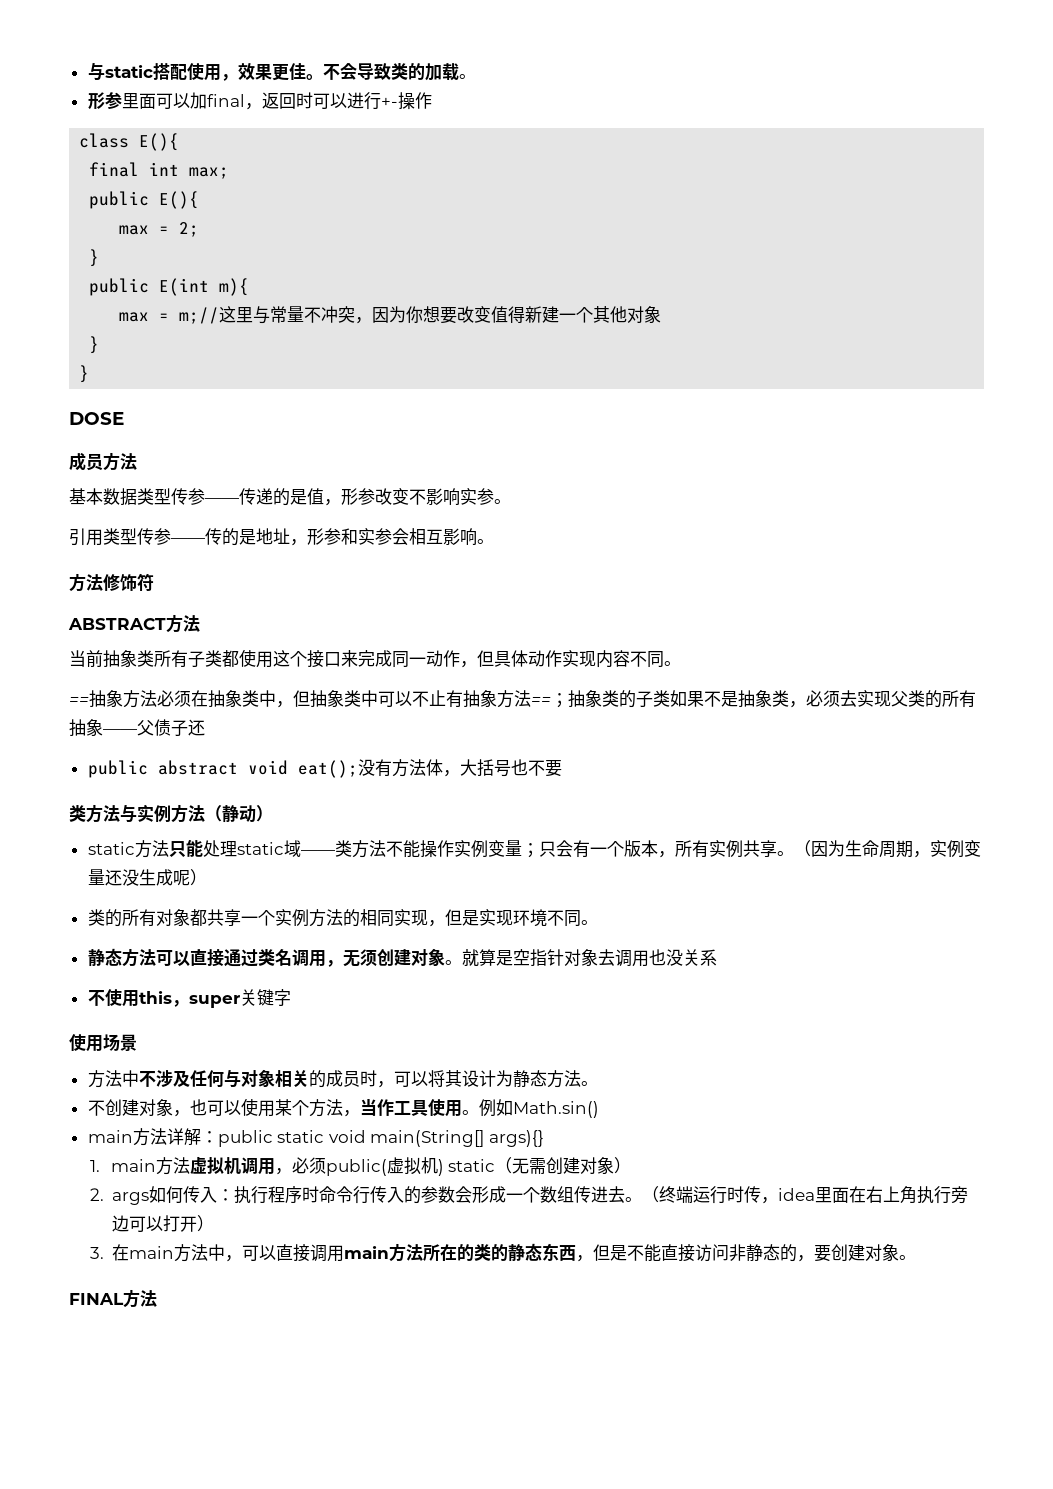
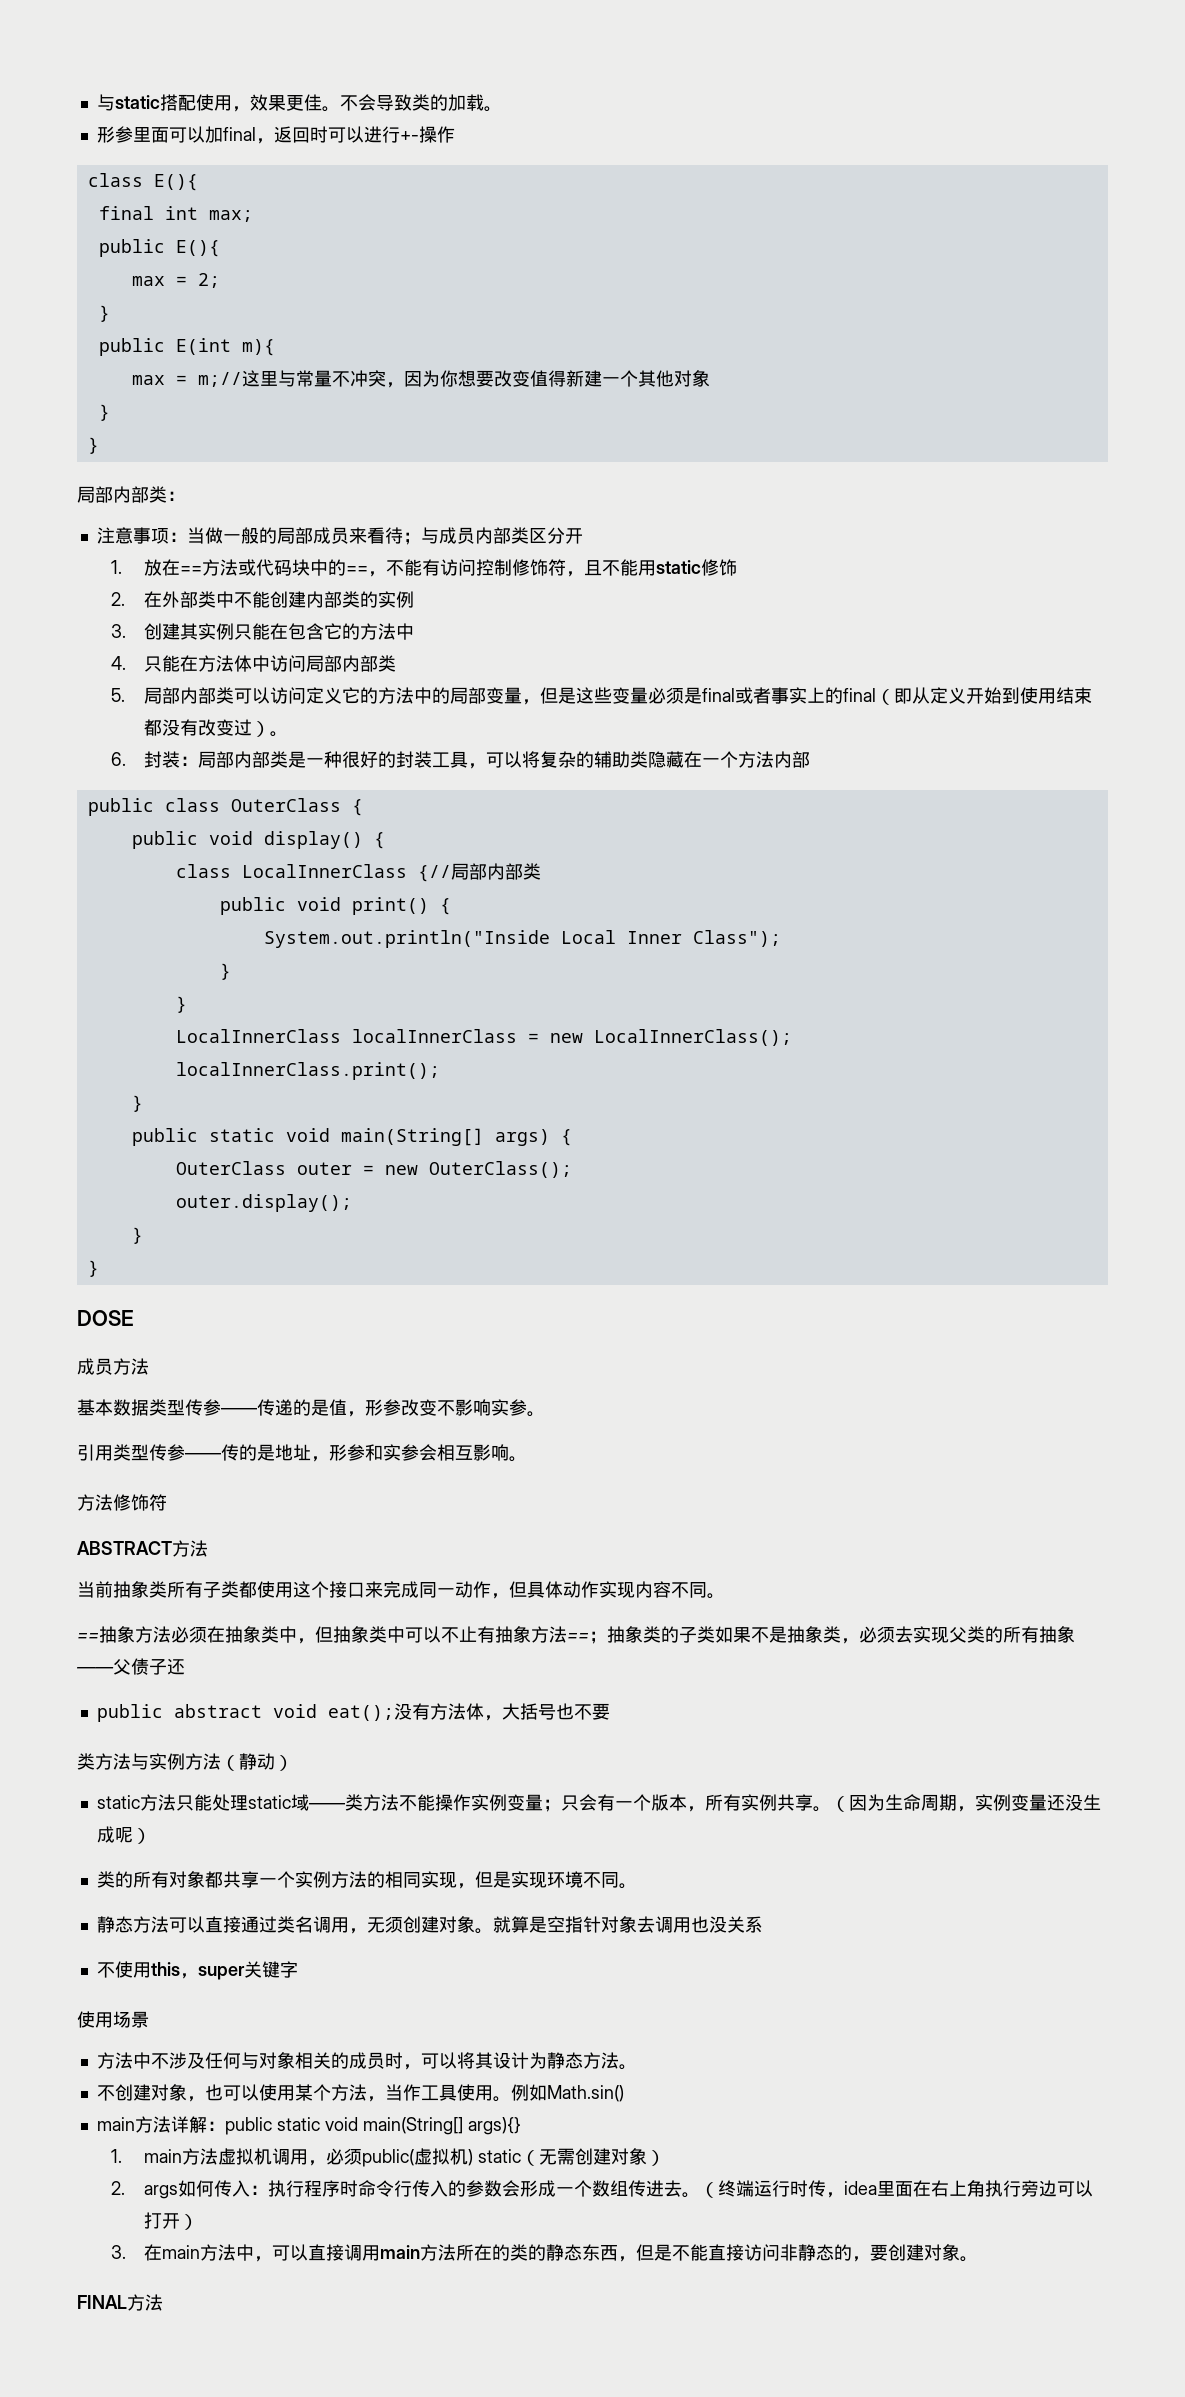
(90, 374) none -> [77,486,185,503] [96,527,583,545] [110,559,738,577] [110,591,415,608] [110,623,415,640] [110,655,397,672] [110,687,1093,705] [144,719,289,737] [110,751,811,769] [87,798,363,816] [131,831,385,849] [175,863,541,882] [219,897,451,915] [263,930,781,948] [219,963,231,980] [175,996,187,1013] [175,1029,792,1046] [175,1062,440,1080] [131,1095,143,1112] [131,1128,572,1146] [175,1161,572,1178] [175,1194,352,1212] [131,1227,143,1244] [87,1260,99,1277] // 局部内部类： // 注意事项：当做一般的局部成员来看待；与成员内部类区分开 // 1.放在==方法或代码块中的==，不能有访问控制修饰符，且不能用static修饰 // 2.在外部类中不能创建内部类的实例 // 3.创建其实例只能在包含它的方法中 // 4.只能在方法体中访问局部内部类 // 5.局部内部类可以访问定义它的方法中的局部变量，但是这些变量必须是final或者事实上的final（即从定义开始到使用结束都没有改变过）。 // 6.封装：局部内部类是一种很好的封装工具，可以将复杂的辅助类隐藏在一个方法内部 // public class OuterClass { // public void display() { // class LocalInnerClass {//局部内部类 // public void print() { // System.out.println("Inside Local Inner Class"); // } // } // LocalInnerClass localInnerClass = new LocalInnerClass(); // localInnerClass.print(); // } // public static void main(String[] args) { // OuterClass outer = new OuterClass(); // outer.display(); // } // }

